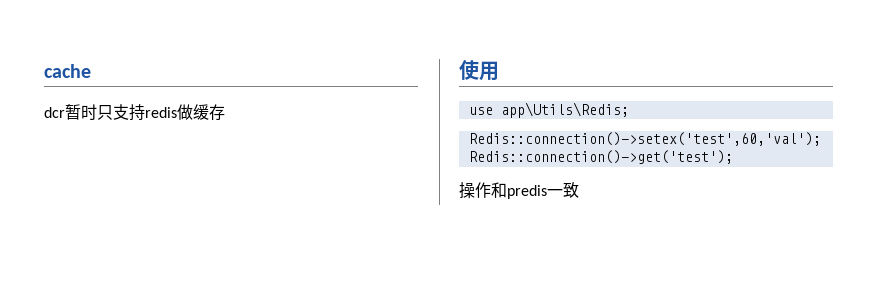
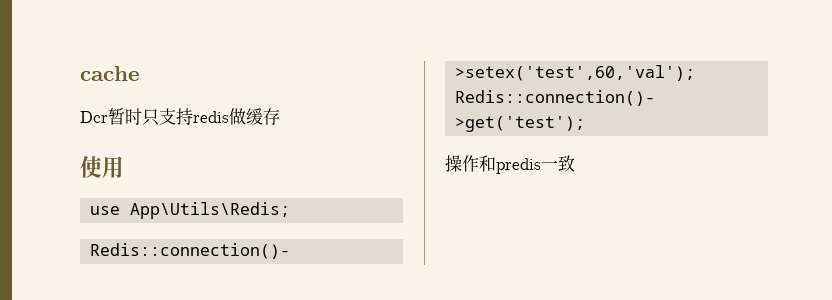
[44,107,65,118] dcr -> [80,111,108,123] Dcr
[500,102,629,118] app\Utils\Redis; -> [130,202,291,219] App\Utils\Redis;

